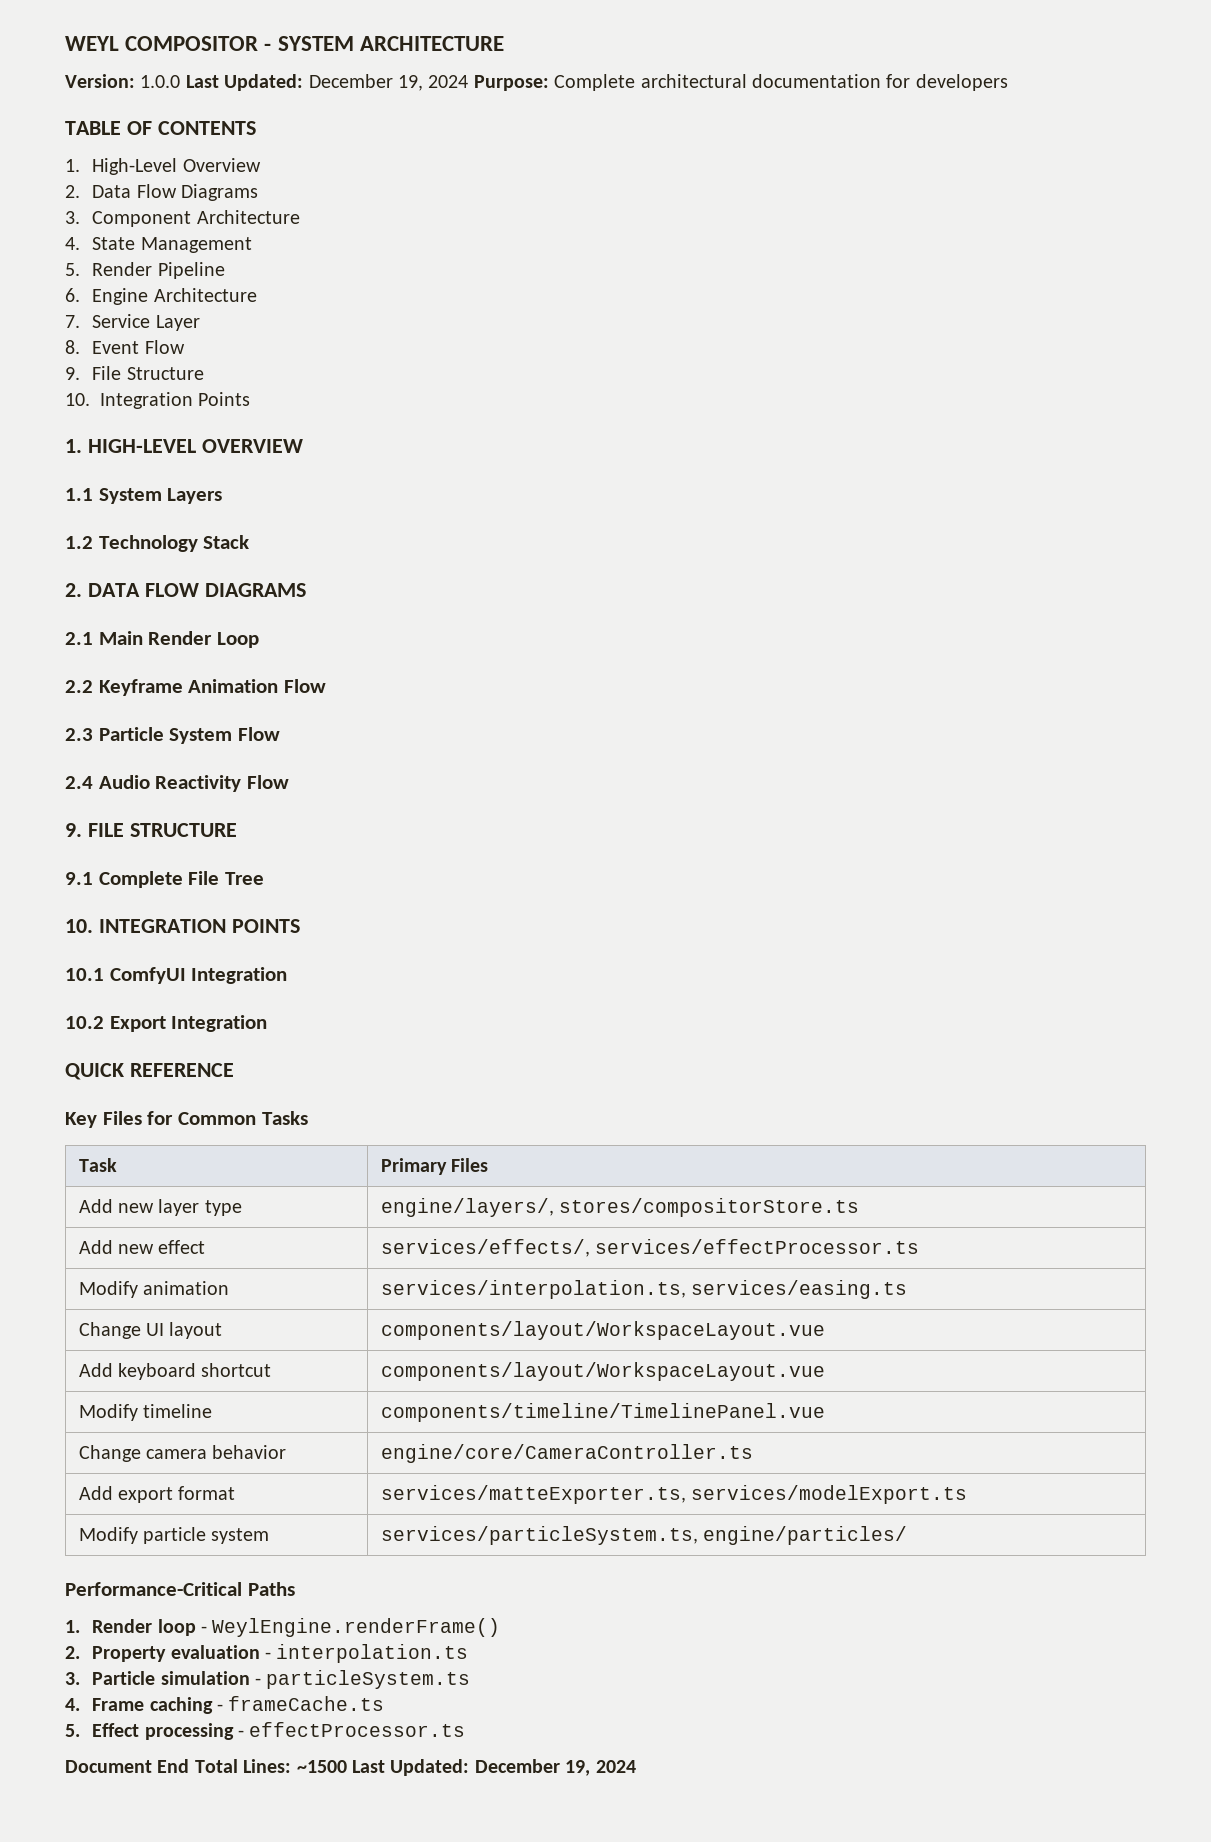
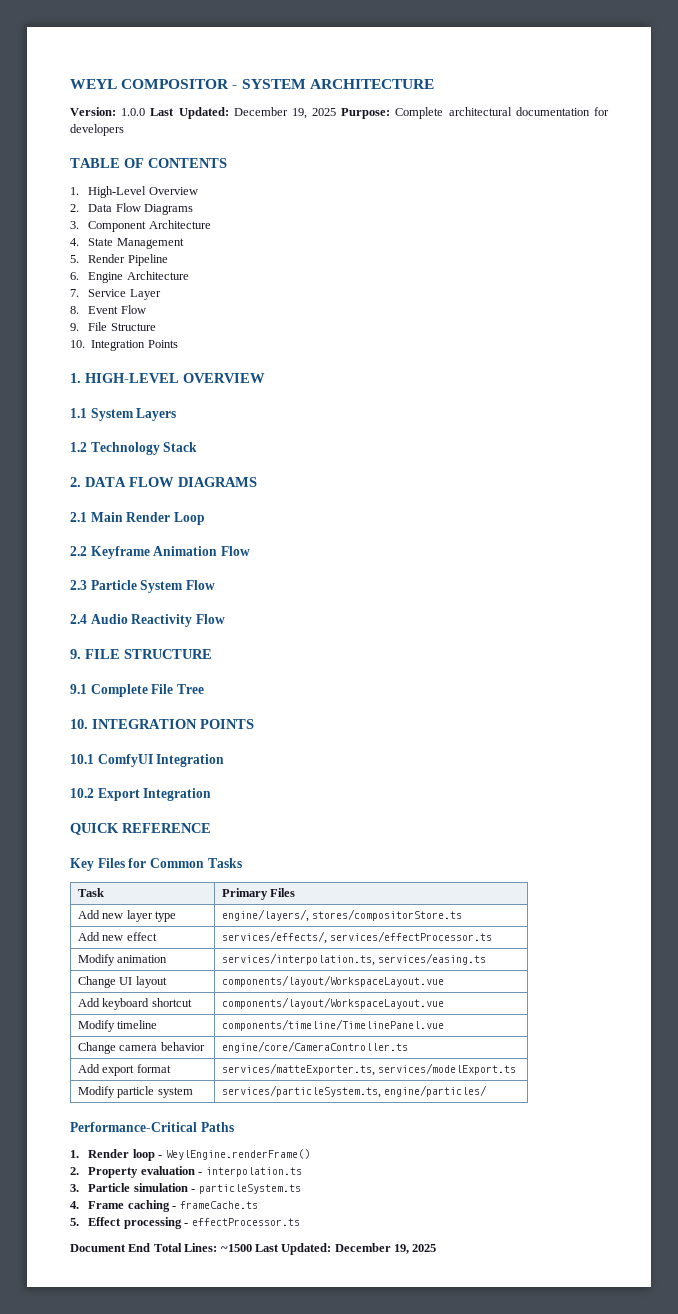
[428,75,469,88] 2024 -> [312,108,337,116] 2025
[595,1760,636,1773] 2024 -> [412,1244,437,1252] 2025

